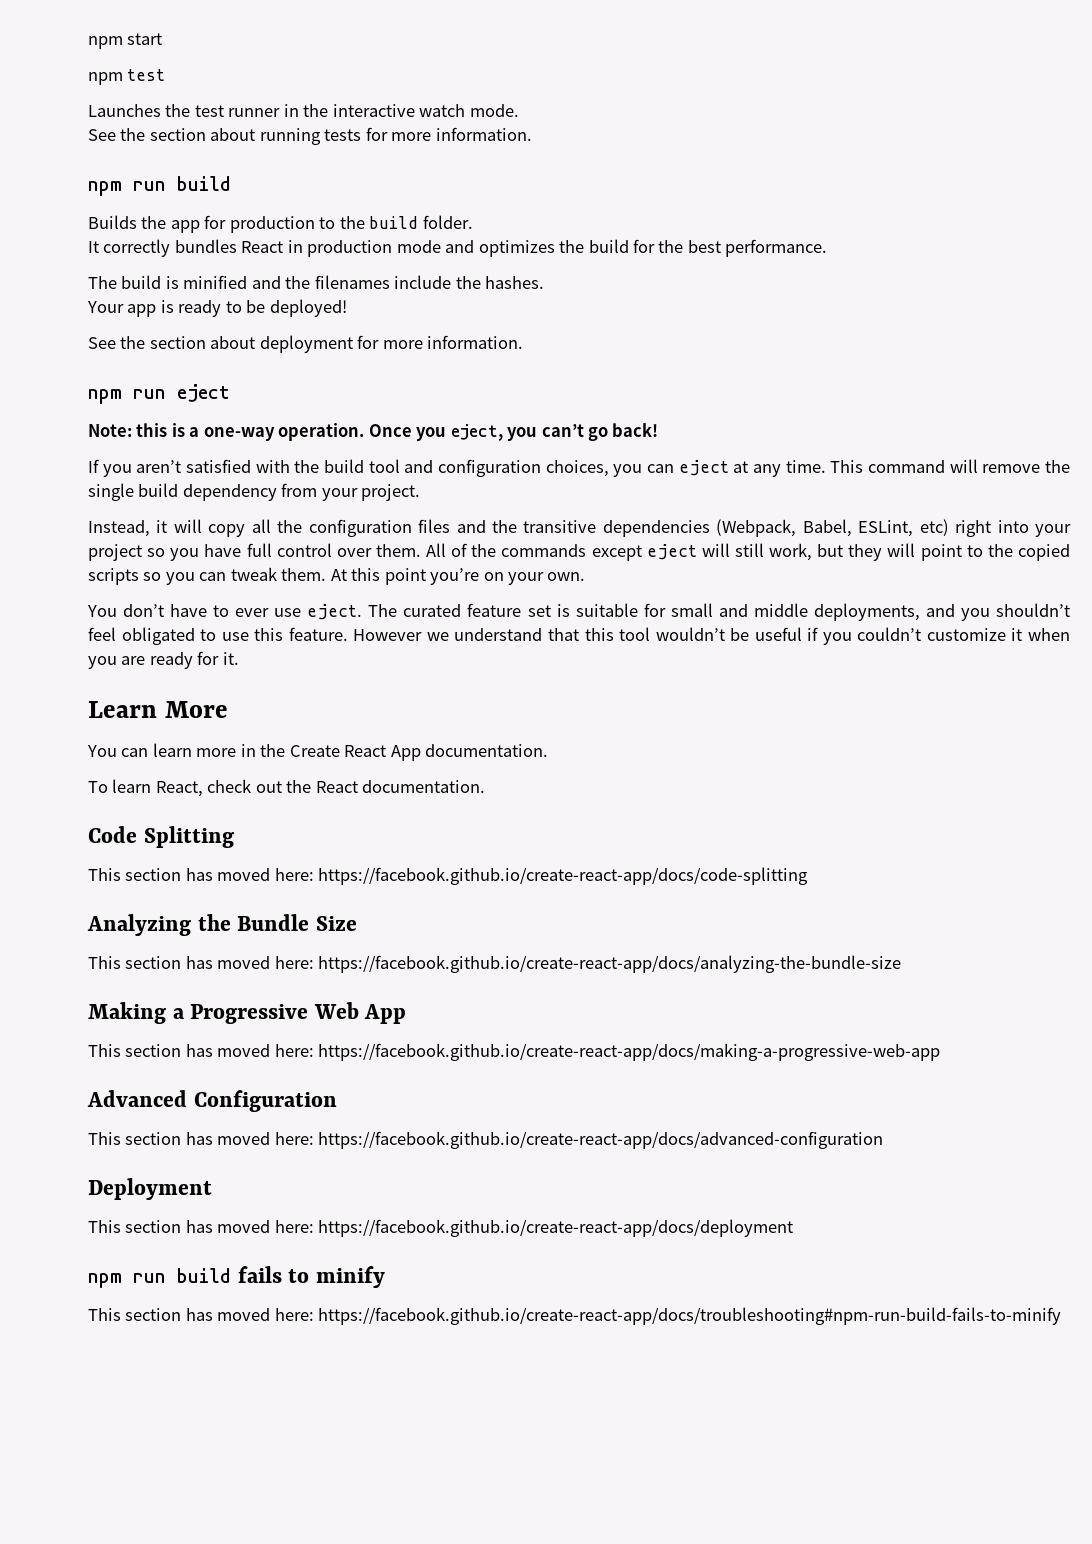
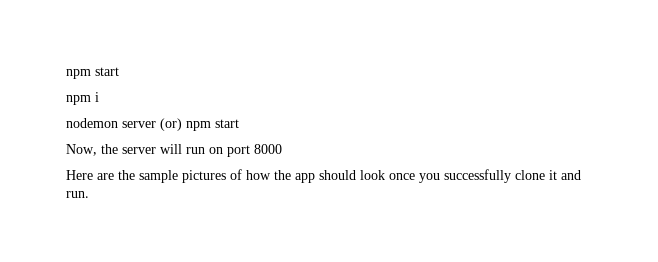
[127,69,166,81] [88,104,519,117] [88,127,532,145] [88,176,231,196] [88,215,473,233] [88,239,828,257] [88,275,545,289] [87,299,347,317] [88,335,524,353] [88,384,230,404] [88,423,659,441] [88,459,1070,477] [88,483,421,501] [88,519,1071,537] [88,543,1071,561] [88,567,586,585] [87,603,1070,621] [88,627,1070,645] [88,651,239,669] [88,701,228,718] [87,743,549,761] [88,779,486,797] [88,826,234,848] [88,867,809,885] [87,914,357,936] [88,955,902,973] [88,1002,407,1024] [88,1043,941,1061] [87,1090,337,1112] [88,1131,884,1149] [88,1178,212,1200] [88,1219,794,1237] [88,1266,385,1288] [88,1307,1062,1325] test // Launches the test runner in the interactive watch mode. // See the section about running tests for more information. // npm run build // Builds the app for production to the build folder. // It correctly bundles React in production mode and optimizes the build for the best performance. // The build is minified and the filenames include the hashes. // Your app is ready to be deployed! // See the section about deployment for more information. // npm run eject // Note: this is a one-way operation. Once you eject, you can’t go back! // If you aren’t satisfied with the build tool and configuration choices, you can eject at any time. This command will remove the single build dependency from your project. // Instead, it will copy all the configuration files and the transitive dependencies (Webpack, Babel, ESLint, etc) right into your project so you have full control over them. All of the commands except eject will still work, but they will point to the copied scripts so you can tweak them. At this point you’re on your own. // You don’t have to ever use eject. The curated feature set is suitable for small and middle deployments, and you shouldn’t feel obligated to use this feature. However we understand that this tool wouldn’t be useful if you couldn’t customize it when you are ready for it. // Learn More // You can learn more in the Create React App documentation. // To learn React, check out the React documentation. // Code Splitting // This section has moved here: https://facebook.github.io/create-react-app/docs/code-splitting // Analyzing the Bundle Size // This section has moved here: https://facebook.github.io/create-react-app/docs/analyzing-the-bundle-size // Making a Progressive Web App // This section has moved here: https://facebook.github.io/create-react-app/docs/making-a-progressive-web-app // Advanced Configuration // This section has moved here: https://facebook.github.io/create-react-app/docs/advanced-configuration // Deployment // This section has moved here: https://facebook.github.io/create-react-app/docs/deployment // npm run build fails to minify // This section has moved here: https://facebook.github.io/create-react-app/docs/troubleshooting#npm-run-build-fails-to-minify -> [95,92,99,102] [66,118,239,131] [66,144,282,157] [66,169,581,183] [66,191,89,198] i // nodemon server (or) npm start // Now, the server will run on port 8000 // Here are the sample pictures of how the app should look once you successfully clone it and run.

